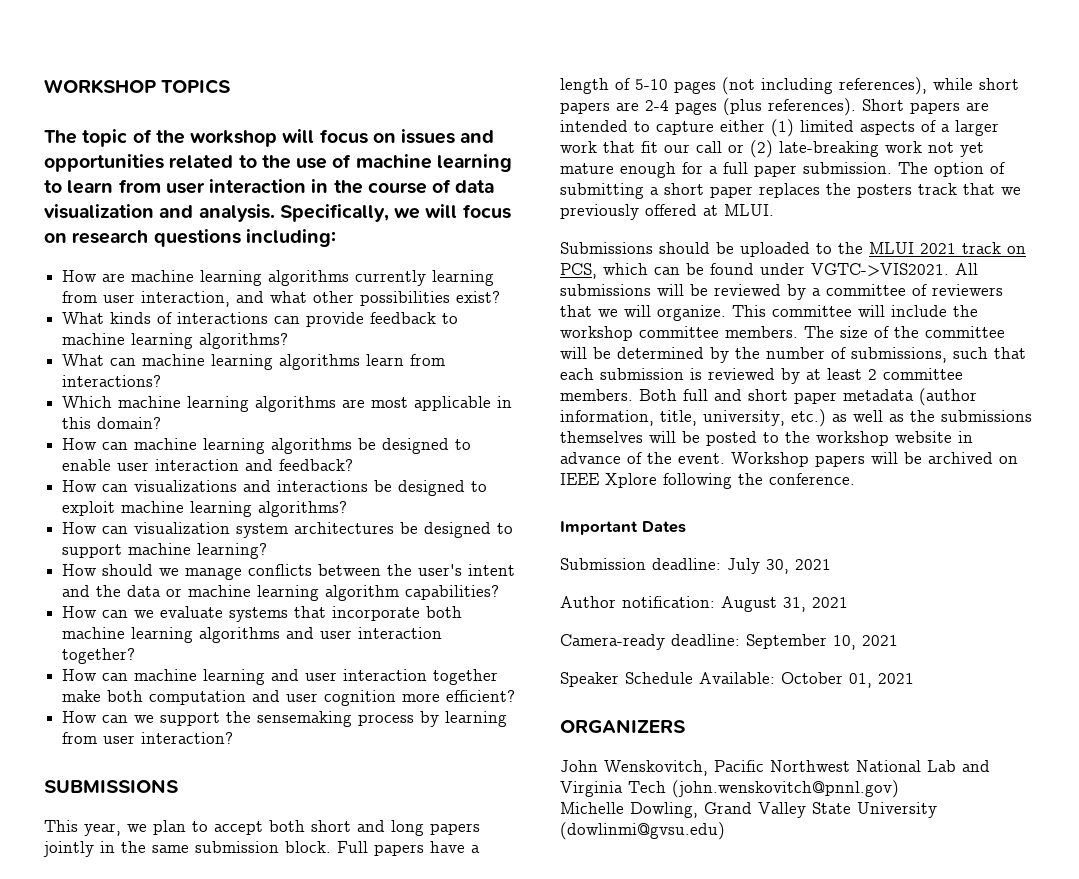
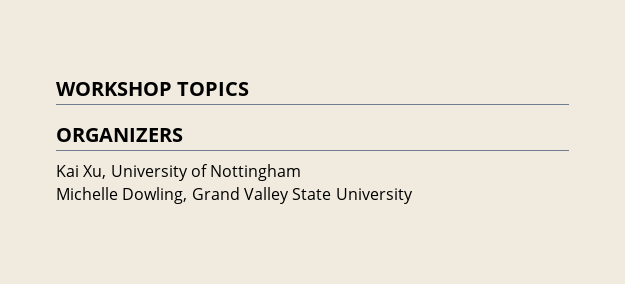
[44,129,495,147] [44,154,512,172] [44,179,495,194] [44,204,511,222] [44,229,336,247] [62,270,495,286] [62,291,501,307] [62,312,459,327] [62,333,289,349] [62,354,446,370] [62,375,162,387] [62,396,513,412] [62,417,162,429] [62,438,472,454] [62,459,354,471] [62,480,488,496] [62,501,348,517] [62,522,514,538] [62,543,268,559] [62,564,516,580] [62,585,500,601] [62,606,463,622] [62,627,443,643] [62,648,136,664] [62,669,499,685] [62,690,516,706] [62,711,508,727] [62,732,234,744] [44,779,178,793] [44,820,480,836] [43,841,480,857] [560,77,1019,95] [560,98,989,116] [560,119,999,137] [560,140,984,158] [560,162,1005,178] [560,183,1021,199] [560,204,774,220] [560,242,1026,257] [560,263,978,279] [560,284,1003,300] [560,305,978,321] [560,326,1005,341] [560,347,1026,363] [560,368,963,384] [560,388,977,406] [560,409,1032,427] [560,431,973,446] [560,452,1018,467] [560,473,855,489] [560,521,686,535] [560,558,831,574] [560,596,848,612] [560,634,898,650] [560,672,914,688] [560,719,685,733] [560,760,990,776] [560,780,899,798] The topic of the workshop will focus on issues and opportunities related to the use of machine learning to learn from user interaction in the course of data visualization and analysis. Specifically, we will focus on research questions including: // How are machine learning algorithms currently learning from user interaction, and what other possibilities exist? // What kinds of interactions can provide feedback to machine learning algorithms? // What can machine learning algorithms learn from interactions? // Which machine learning algorithms are most applicable in this domain? // How can machine learning algorithms be designed to enable user interaction and feedback? // How can visualizations and interactions be designed to exploit machine learning algorithms? // How can visualization system architectures be designed to support machine learning? // How should we manage conflicts between the user's intent and the data or machine learning algorithm capabilities? // How can we evaluate systems that incorporate both machine learning algorithms and user interaction together? // How can machine learning and user interaction together make both computation and user cognition more efficient? // How can we support the sensemaking process by learning from user interaction? // SUBMISSIONS // This year, we plan to accept both short and long papers jointly in the same submission block. Full papers have a length of 5-10 pages (not including references), while short papers are 2-4 pages (plus references). Short papers are intended to capture either (1) limited aspects of a larger work that fit our call or (2) late-breaking work not yet mature enough for a full paper submission. The option of submitting a short paper replaces the posters track that we previously offered at MLUI. // Submissions should be uploaded to the MLUI 2021 track on PCS, which can be found under VGTC->VIS2021. All submissions will be reviewed by a committee of reviewers that we will organize. This committee will include the workshop committee members. The size of the committee will be determined by the number of submissions, such that each submission is reviewed by at least 2 committee members. Both full and short paper metadata (author information, title, university, etc.) as well as the submissions themselves will be posted to the workshop website in advance of the event. Workshop papers will be archived on IEEE Xplore following the conference. // Important Dates // Submission deadline: July 30, 2021 // Author notification: August 31, 2021 // Camera-ready deadline: September 10, 2021 // Speaker Schedule Available: October 01, 2021 // ORGANIZERS // John Wenskovitch, Pacific Northwest National Lab and Virginia Tech (john.wenskovitch@pnnl.gov) -> [56,128,183,142] [56,164,302,181] ORGANIZERS // Kai Xu, University of Nottingham
[560,822,725,840] (dowlinmi@gvsu.edu) -> (413, 196) none

